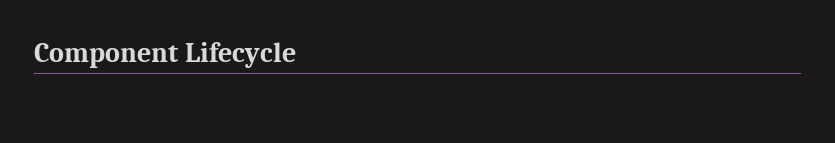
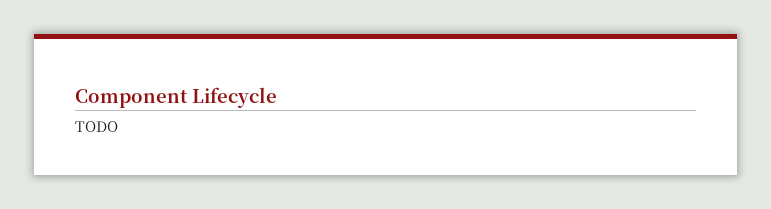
(297, 55) none -> [75,121,118,132] // TODO

